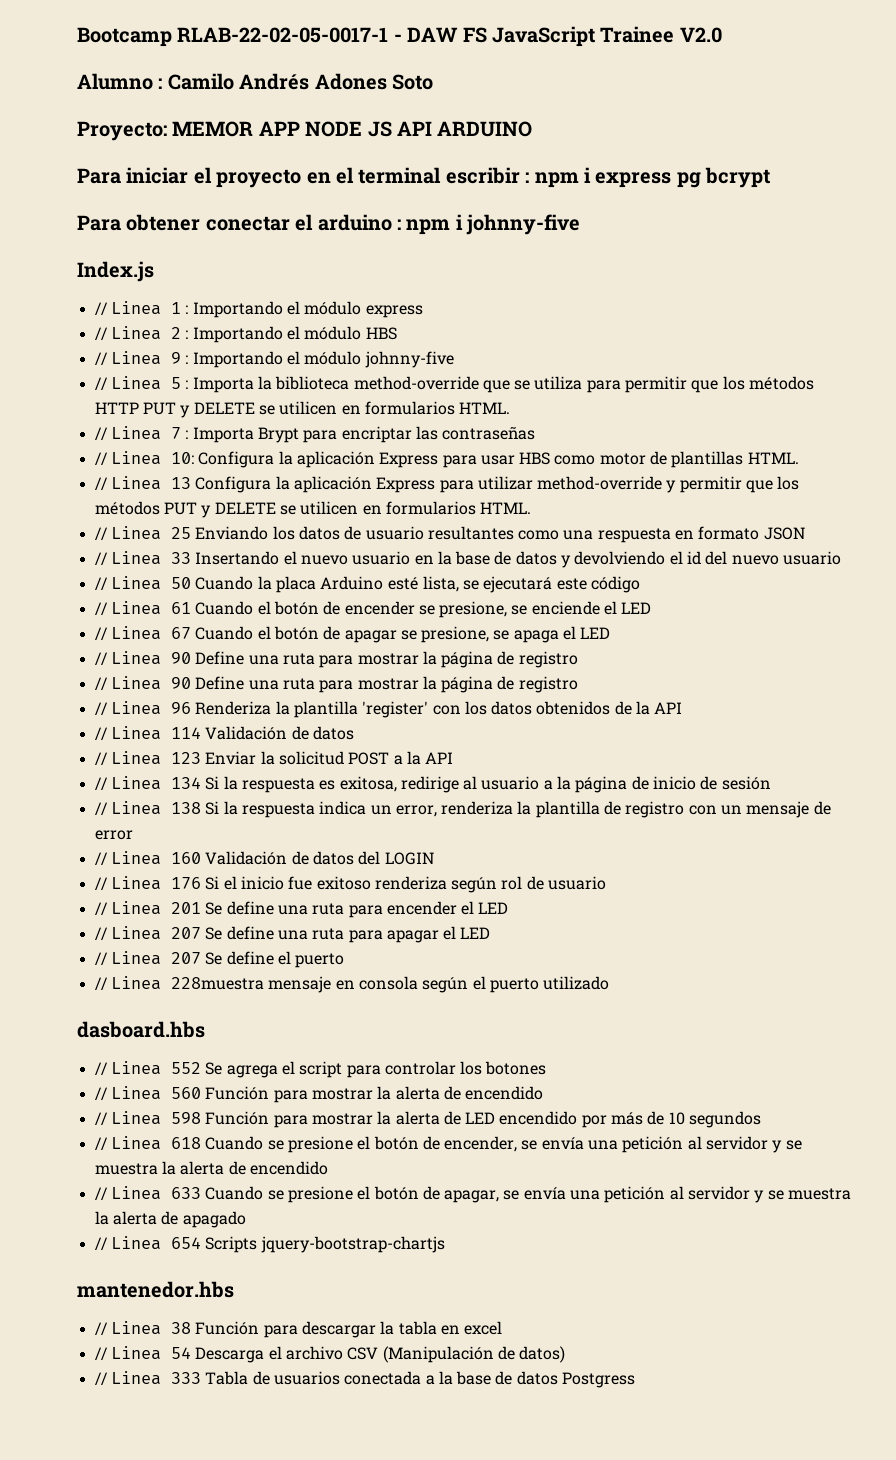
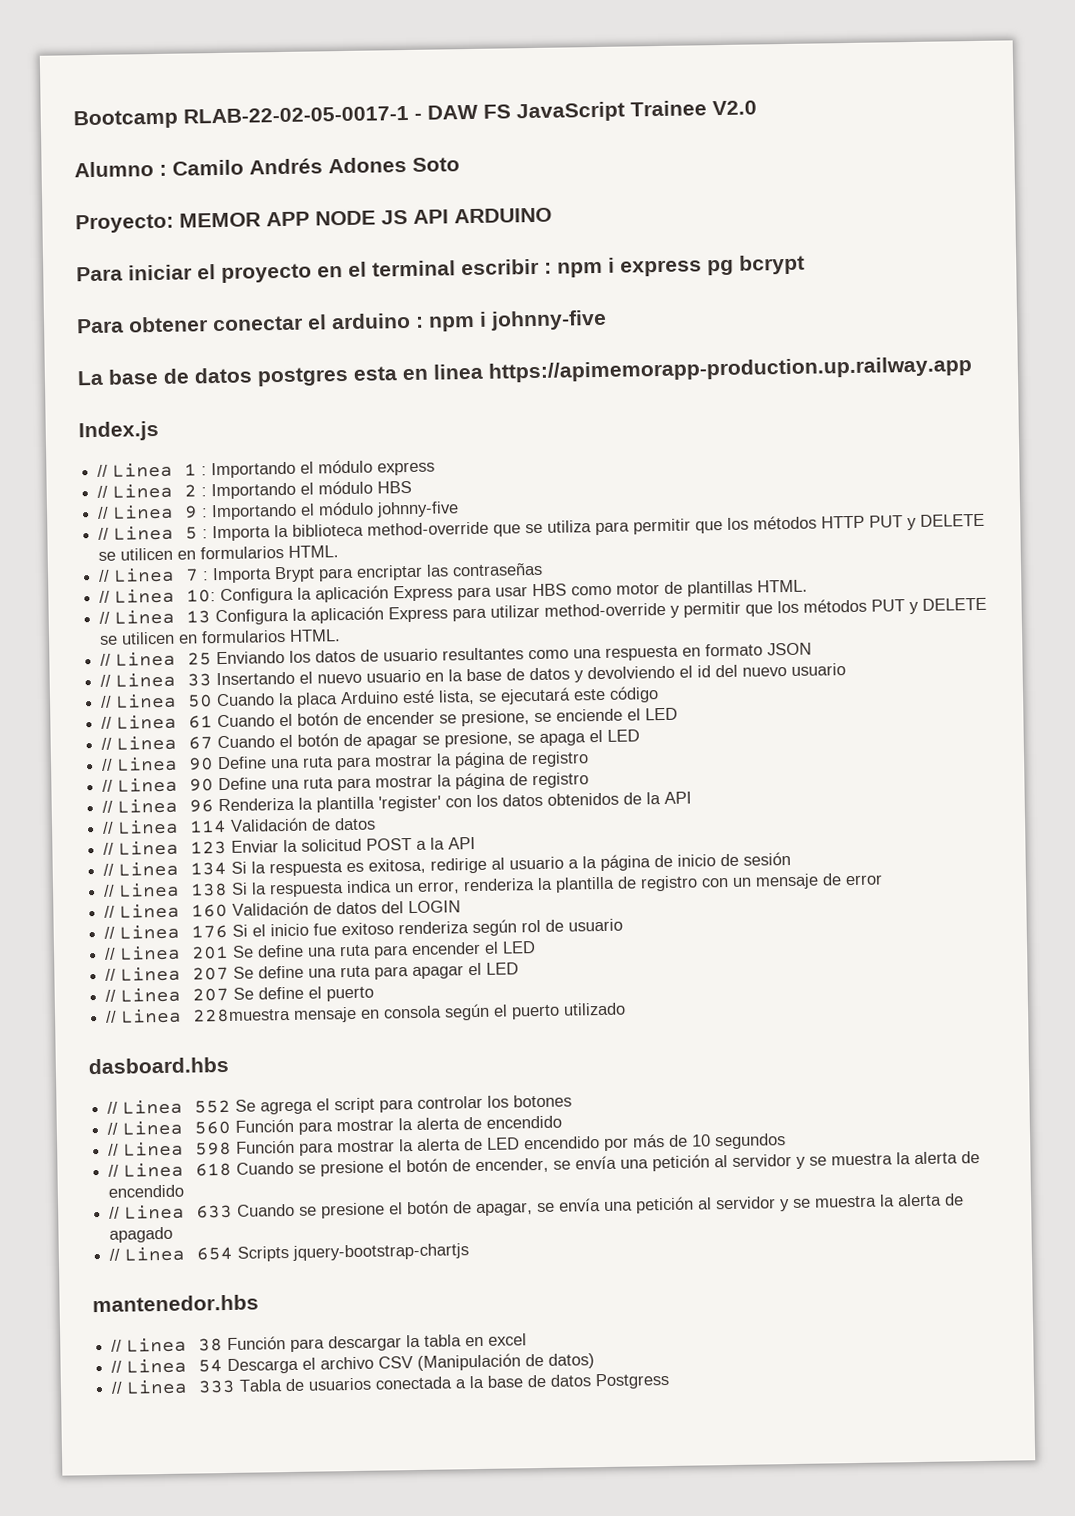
(581, 224) none -> [77,356,972,387] // La base de datos postgres esta en linea https://apimemorapp-production.up.railway.app

